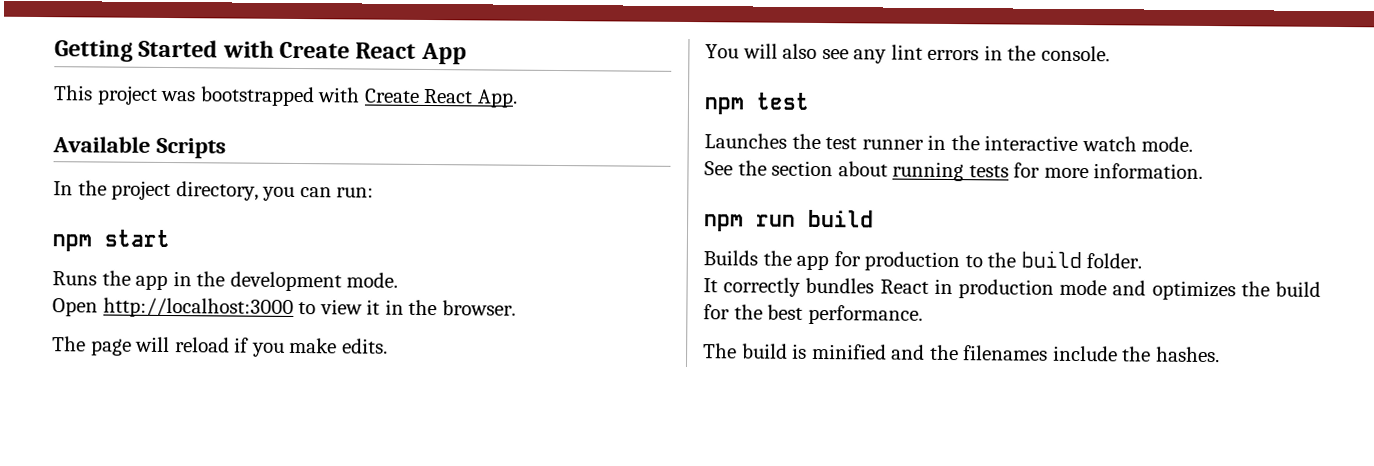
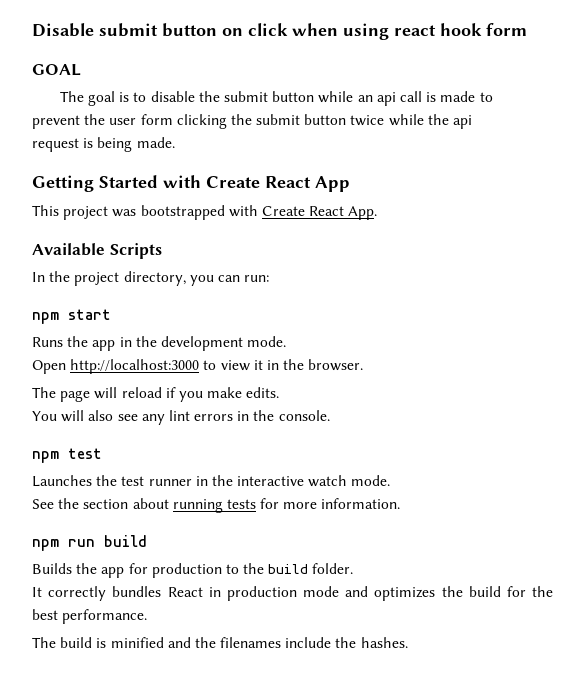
(54, 51) none -> [32,23,527,40] [32,64,81,76] [59,91,493,106] [32,114,473,129] [32,137,175,152] Disable submit button on click when using react hook form // GOAL // The goal is to disable the submit button while an api call is made to // prevent the user form clicking the submit button twice while the api // request is being made. //

